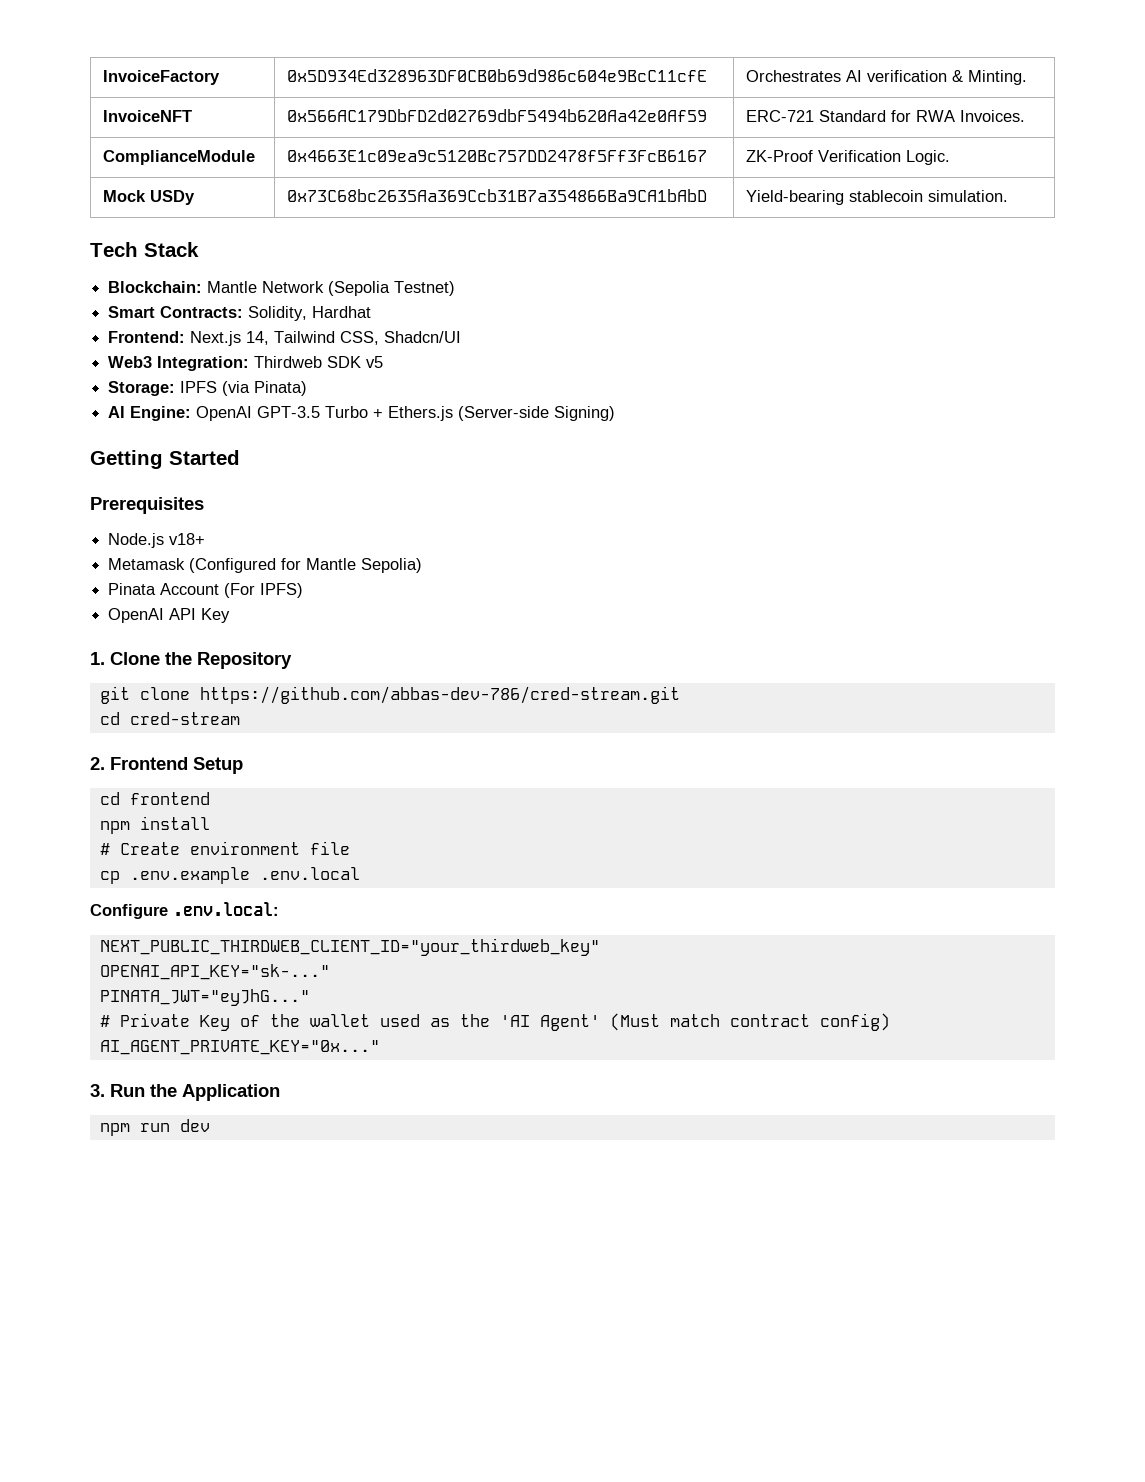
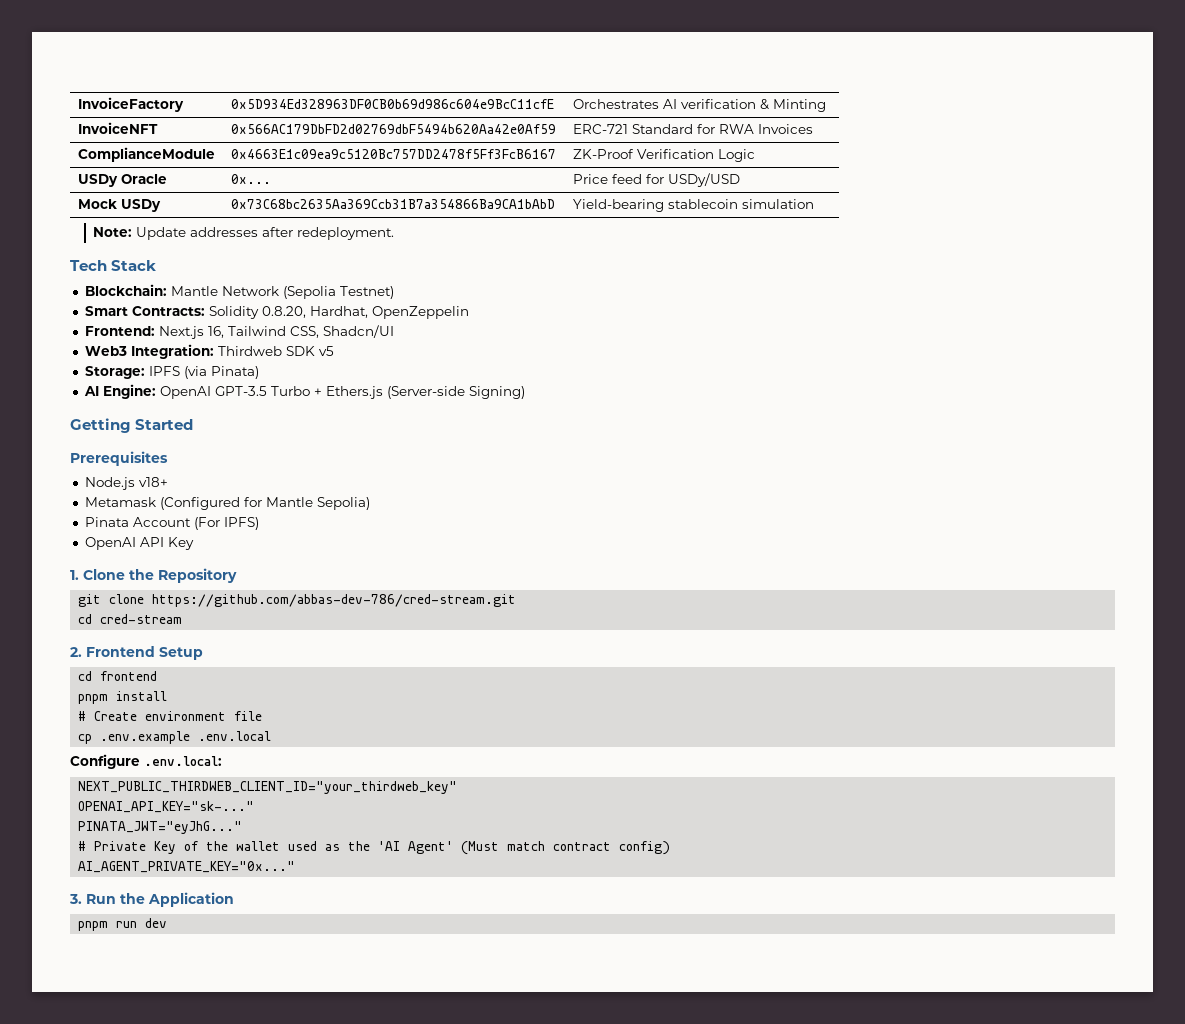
[968,70,1028,85] Minting. -> [772,99,826,112] Minting
[960,110,1026,122] Invoices. -> [757,124,813,134] Invoices
[906,150,951,165] Logic. -> [717,149,755,162] [77,174,167,187] [230,174,271,184] [572,173,740,187] Logic // USDy Oracle | 0x... | Price feed for USDy/USD
[928,190,1009,202] simulation. -> [741,199,814,209] [93,227,395,240] simulation // Note: Update addresses after redeployment.
[248,306,372,321] Solidity, Hardhat -> [208,306,469,319] Solidity 0.8.20, Hardhat, OpenZeppelin
[246,331,270,345] 14, -> [207,326,224,338] 16,
[99,821,130,834] npm -> [78,694,109,704] pnpm
[99,1123,130,1136] npm -> [78,921,109,931] pnpm

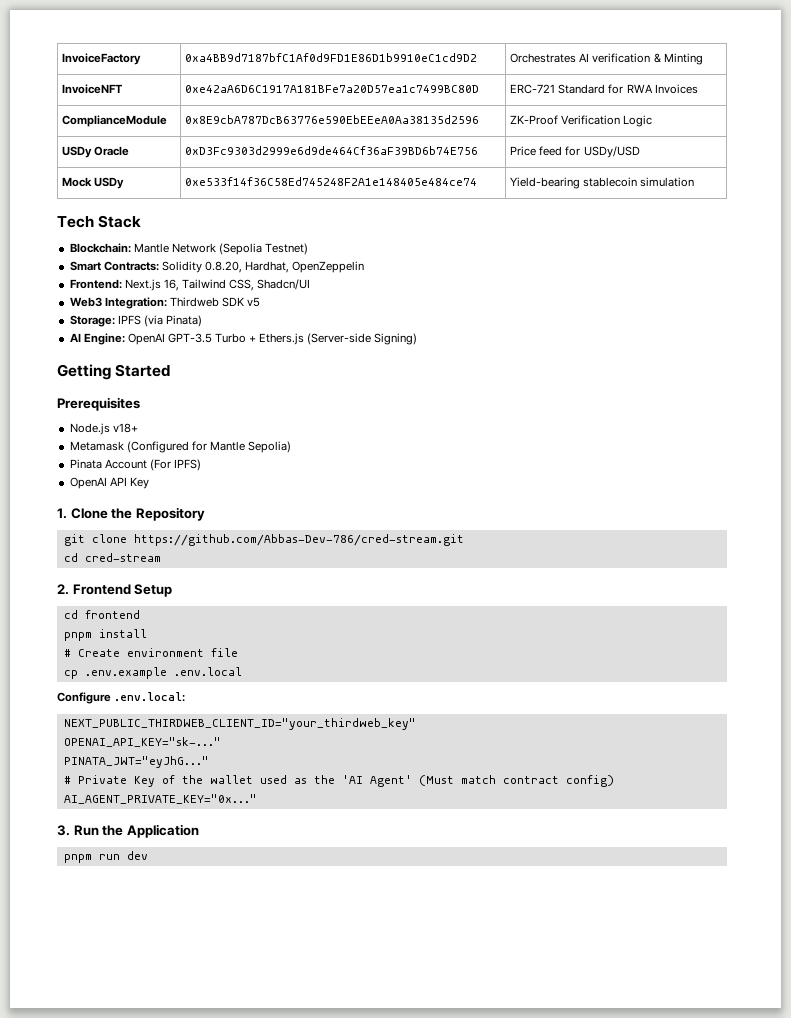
[230,99,554,109] 0x5D934Ed328963DF0CB0b69d986c604e9BcC11cfE -> [185,53,478,62] 0xa4BB9d7187bfC1Af0d9FD1E86D1b9910eC1cd9D2
[230,124,556,134] 0x566AC179DbFD2d02769dbF5494b620Aa42e0Af59 -> [185,85,480,93] 0xe42aA6D6C1917A181BFe7a20D57ea1c7499BC80D
[230,149,556,159] 0x4663E1c09ea9c5120Bc757DD2478f5Ff3FcB6167 -> [185,115,480,124] 0x8E9cbA787DcB63776e590EbEEeA0Aa38135d2596
[230,174,271,184] 0x... -> [185,146,479,155] 0xD3Fc9303d2999e6d9de464Cf36aF39BD6b74E756
[230,199,555,209] 0x73C68bc2635Aa369Ccb31B7a354866Ba9CA1bAbD -> [185,177,478,186] 0xe533f14f36C58Ed745248F2A1e148405e484ce74
[93,227,395,240] // Note: Update addresses after redeployment. -> (695, 182) none
[152,594,517,607] https://github.com/abbas-dev-786/cred-stream.git -> [133,534,464,546] https://github.com/Abbas-Dev-786/cred-stream.git

